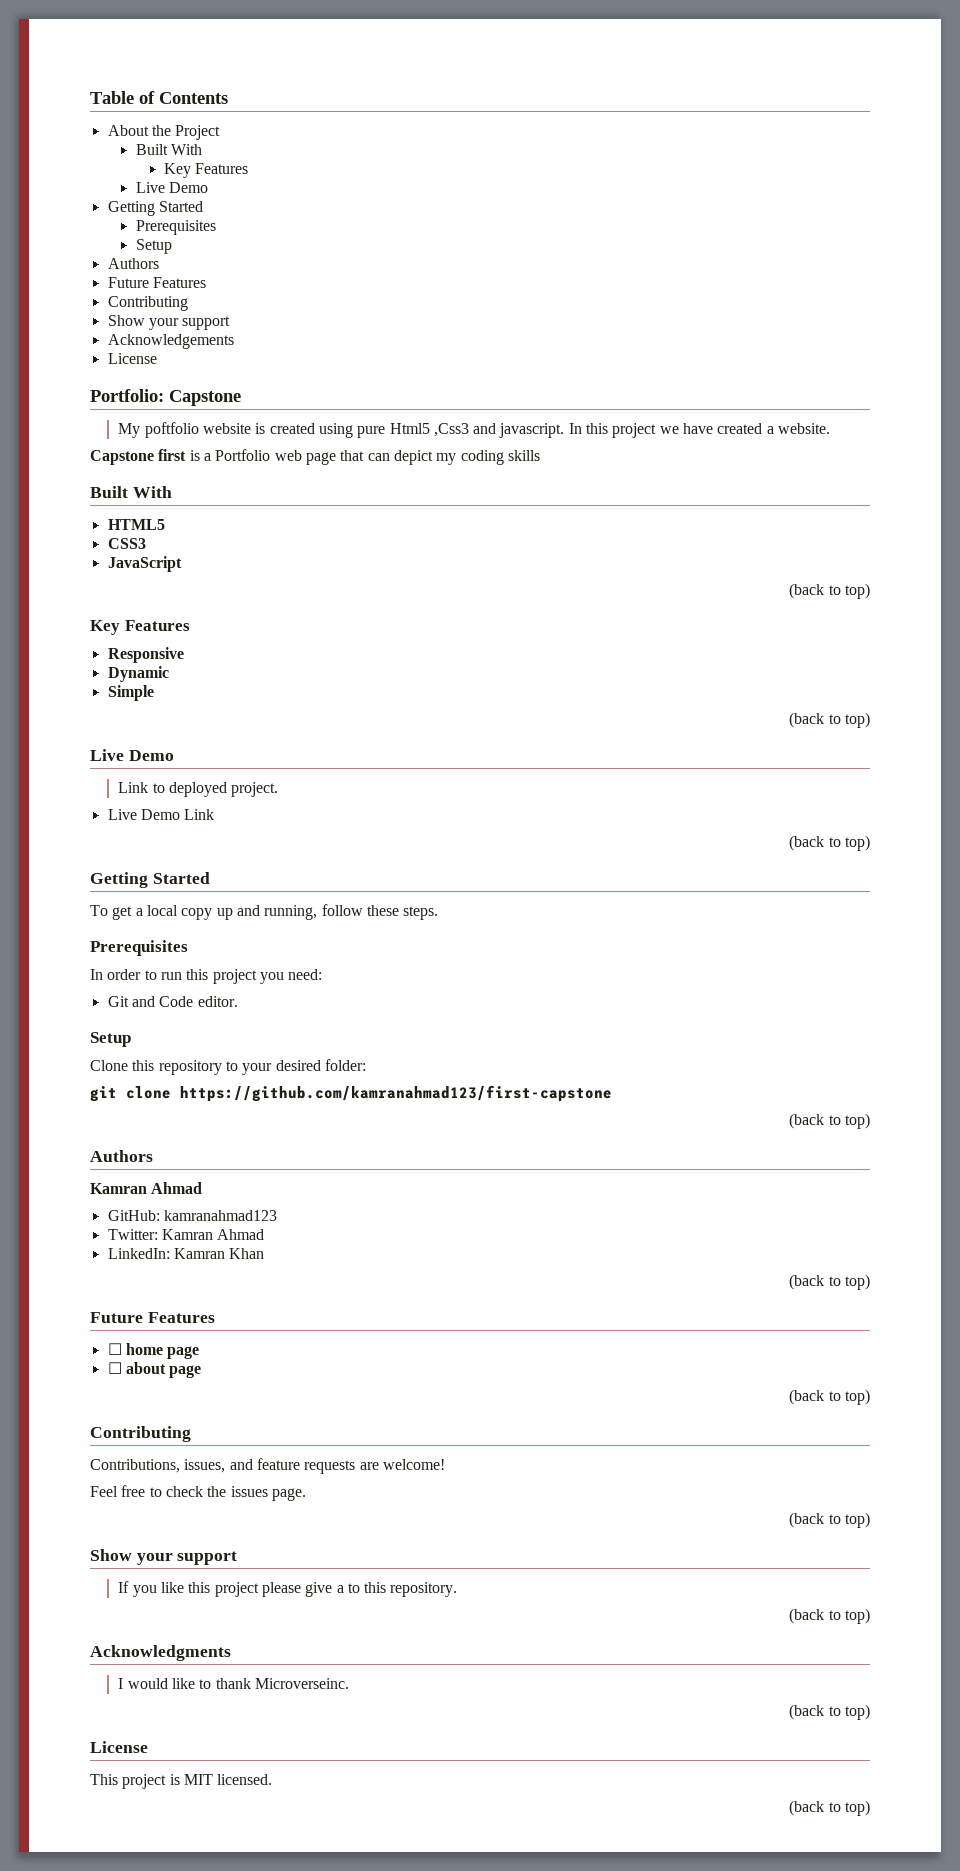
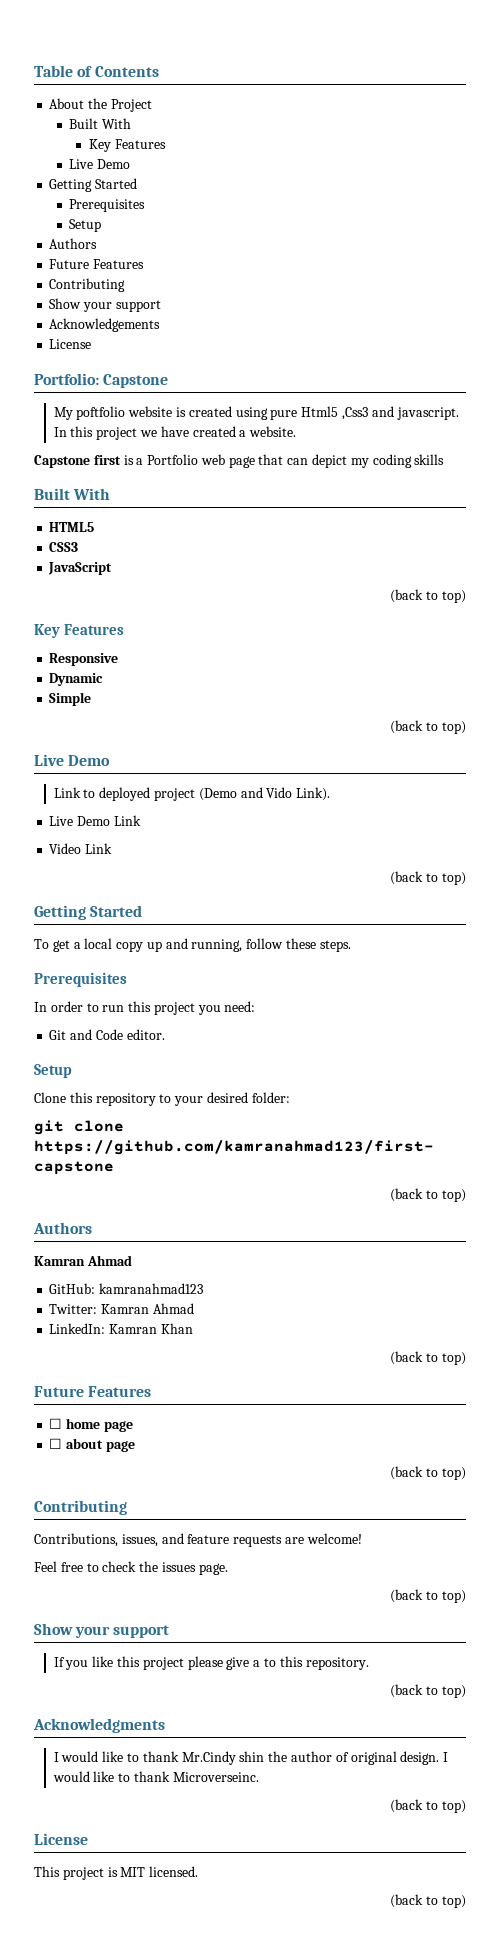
[231,782,279,797] project. -> [154,787,331,801] project (Demo and Vido Link).
(215, 814) none -> [49,843,113,854] // Video Link
(251, 1683) none -> [181,1751,449,1765] [52,1771,171,1782] Mr.Cindy shin the author of original design. I would like to thank

